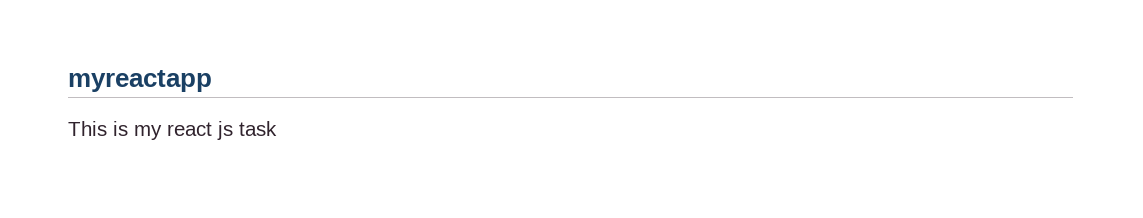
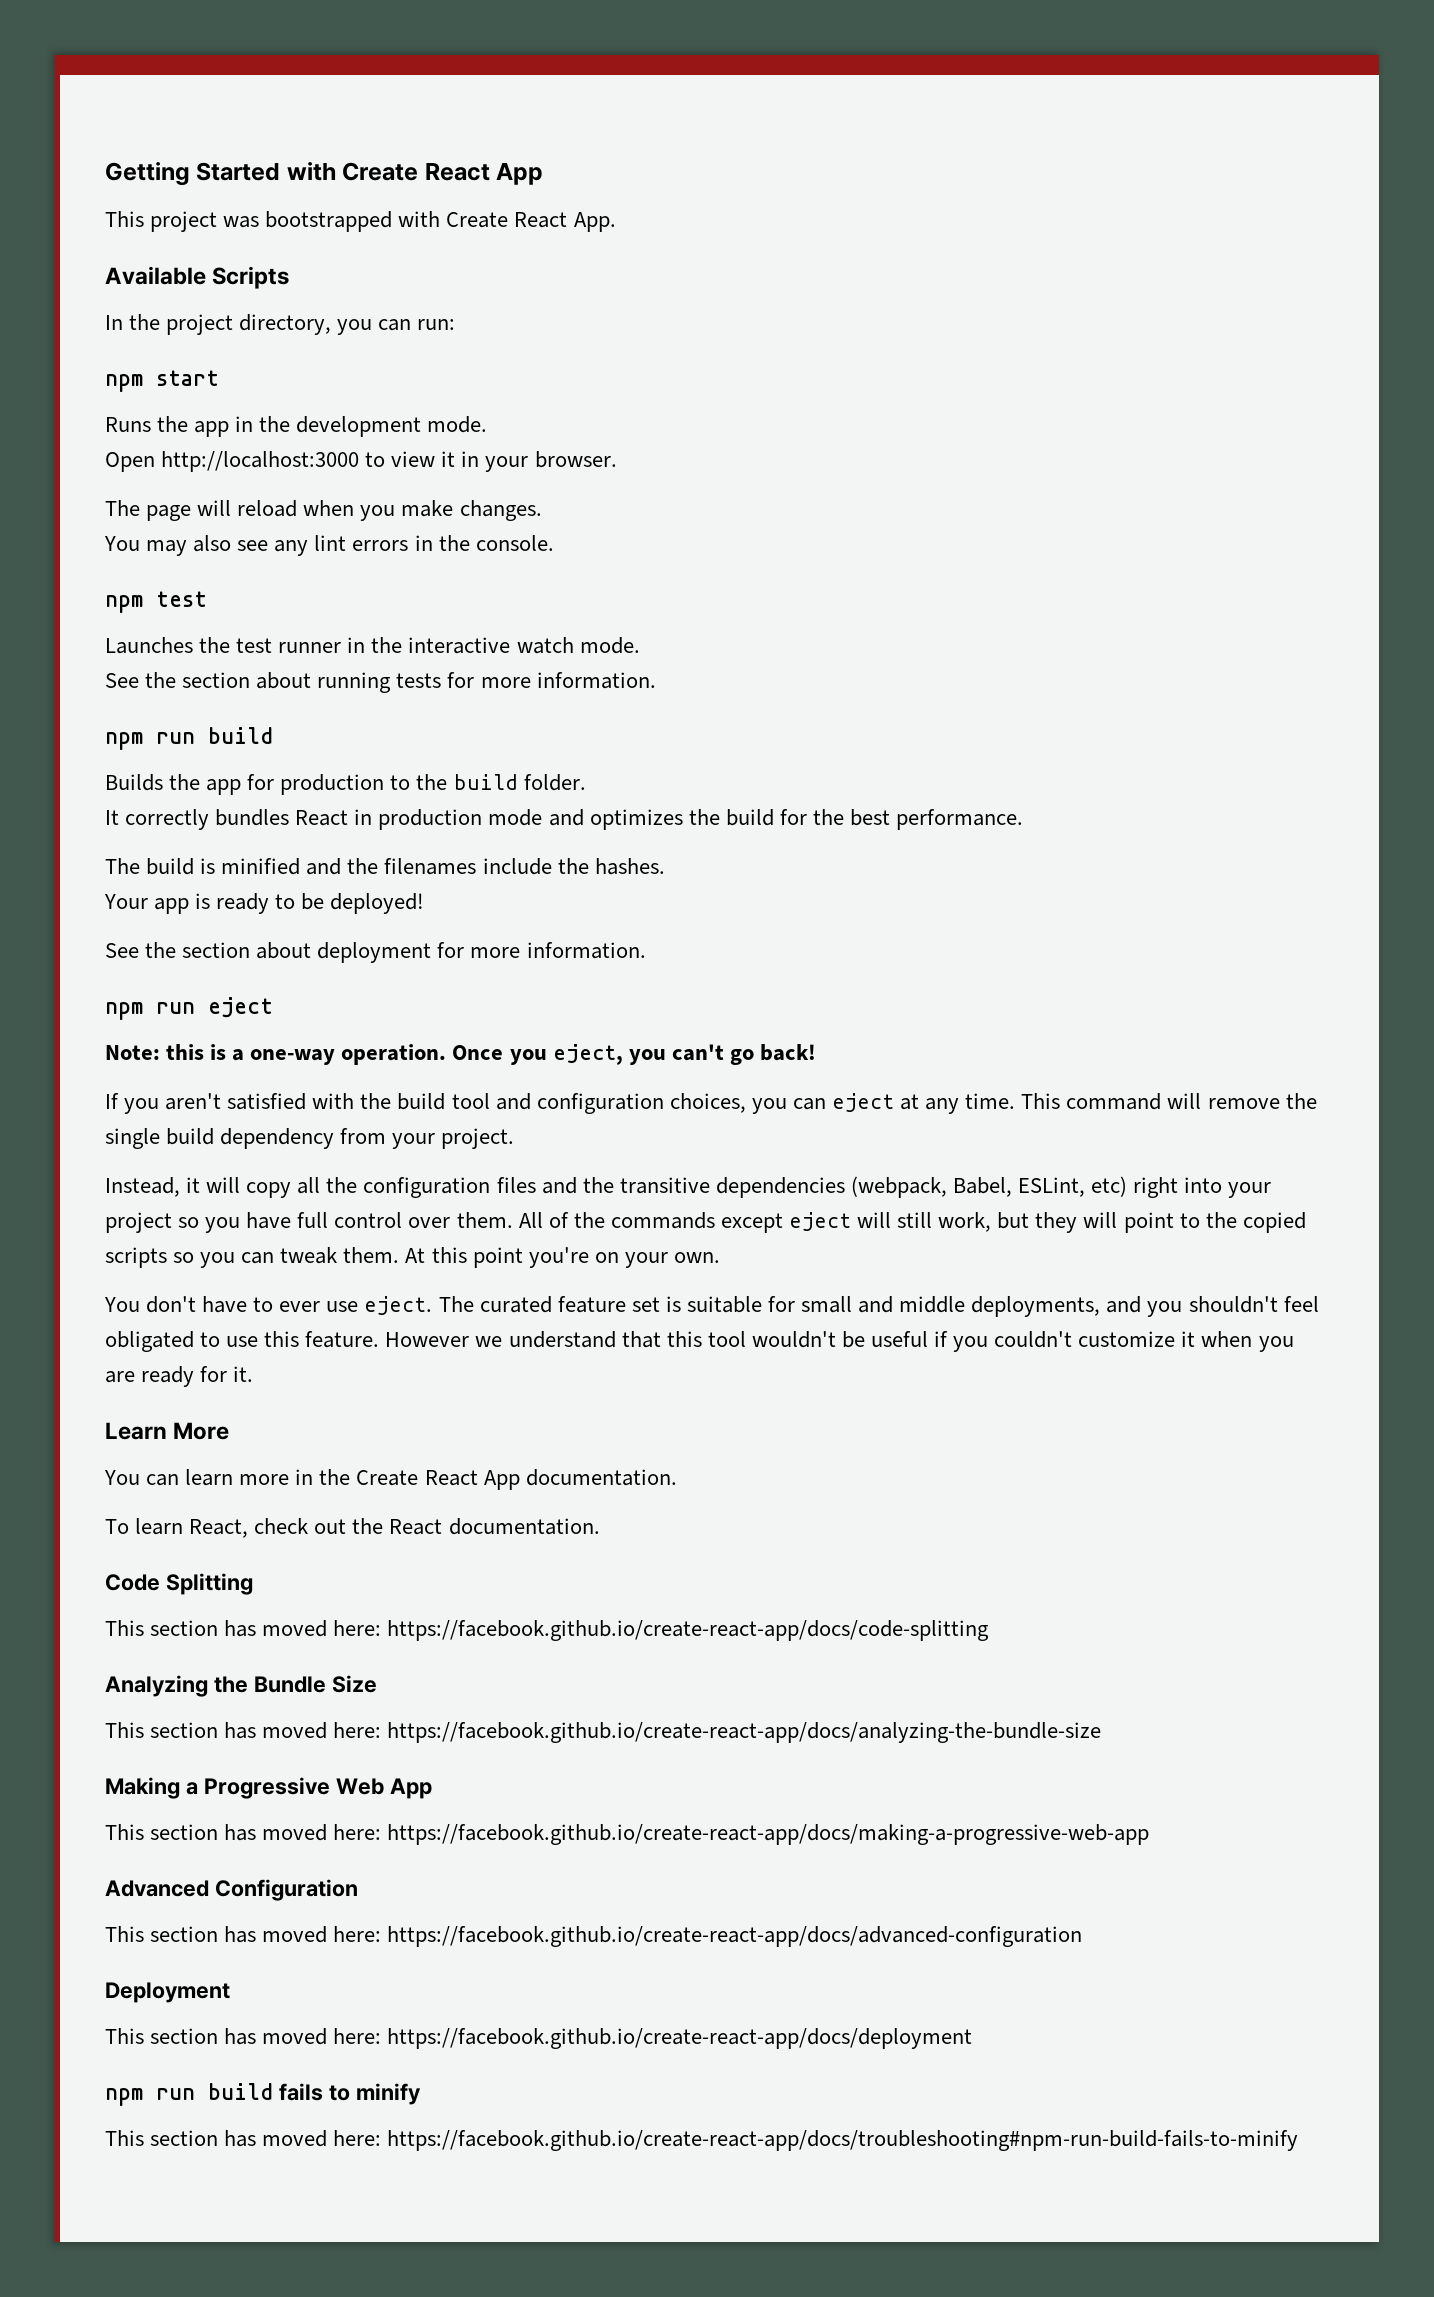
[68,70,212,92] [68,121,277,140] myreactapp // This is my react js task -> [105,162,544,186] [105,211,616,232] [105,266,290,289] [105,314,456,335] [105,370,219,392] [105,416,488,437] [105,451,617,472] [105,500,542,521] [104,535,554,556] [105,591,207,613] [105,637,640,654] [105,672,656,693] [105,727,273,750] [105,774,586,795] [105,809,1024,830] [105,858,665,875] [104,893,425,914] [105,942,646,963] [105,997,273,1020] [105,1044,816,1065] [105,1093,1317,1114] [105,1128,515,1149] [105,1176,1272,1198] [105,1212,1306,1233] [105,1247,720,1268] [104,1296,1319,1317] [105,1331,1294,1352] [105,1366,254,1387] [105,1422,230,1440] [104,1469,677,1490] [105,1518,600,1538] [105,1573,253,1595] [105,1620,990,1641] [105,1675,377,1697] [105,1722,1102,1743] [105,1777,432,1799] [105,1824,1150,1845] [105,1879,358,1901] [105,1926,1083,1947] [105,1982,230,2003] [105,2028,973,2049] [105,2083,421,2106] [105,2130,1299,2151] Getting Started with Create React App // This project was bootstrapped with Create React App. // Available Scripts // In the project directory, you can run: // npm start // Runs the app in the development mode. // Open http://localhost:3000 to view it in your browser. // The page will reload when you make changes. // You may also see any lint errors in the console. // npm test // Launches the test runner in the interactive watch mode. // See the section about running tests for more information. // npm run build // Builds the app for production to the build folder. // It correctly bundles React in production mode and optimizes the build for the best performance. // The build is minified and the filenames include the hashes. // Your app is ready to be deployed! // See the section about deployment for more information. // npm run eject // Note: this is a one-way operation. Once you eject, you can't go back! // If you aren't satisfied with the build tool and configuration choices, you can eject at any time. This command will remove the single build dependency from your project. // Instead, it will copy all the configuration files and the transitive dependencies (webpack, Babel, ESLint, etc) right into your project so you have full control over them. All of the commands except eject will still work, but they will point to the copied scripts so you can tweak them. At this point you're on your own. // You don't have to ever use eject. The curated feature set is suitable for small and middle deployments, and you shouldn't feel obligated to use this feature. However we understand that this tool wouldn't be useful if you couldn't customize it when you are ready for it. // Learn More // You can learn more in the Create React App documentation. // To learn React, check out the React documentation. // Code Splitting // This section has moved here: https://facebook.github.io/create-react-app/docs/code-splitting // Analyzing the Bundle Size // This section has moved here: https://facebook.github.io/create-react-app/docs/analyzing-the-bundle-size // Making a Progressive Web App // This section has moved here: https://facebook.github.io/create-react-app/docs/making-a-progressive-web-app // Advanced Configuration // This section has moved here: https://facebook.github.io/create-react-app/docs/advanced-configuration // Deployment // This section has moved here: https://facebook.github.io/create-react-app/docs/deployment // npm run build fails to minify // This section has moved here: https://facebook.github.io/create-react-app/docs/troubleshooting#npm-run-build-fails-to-minify

